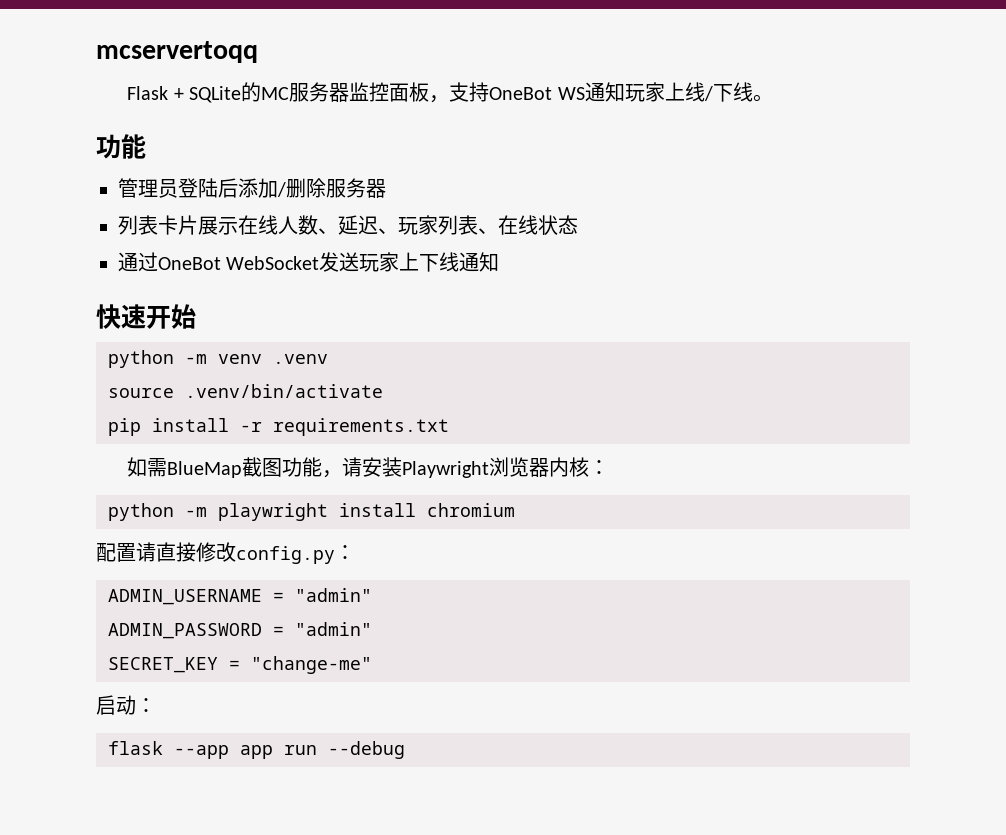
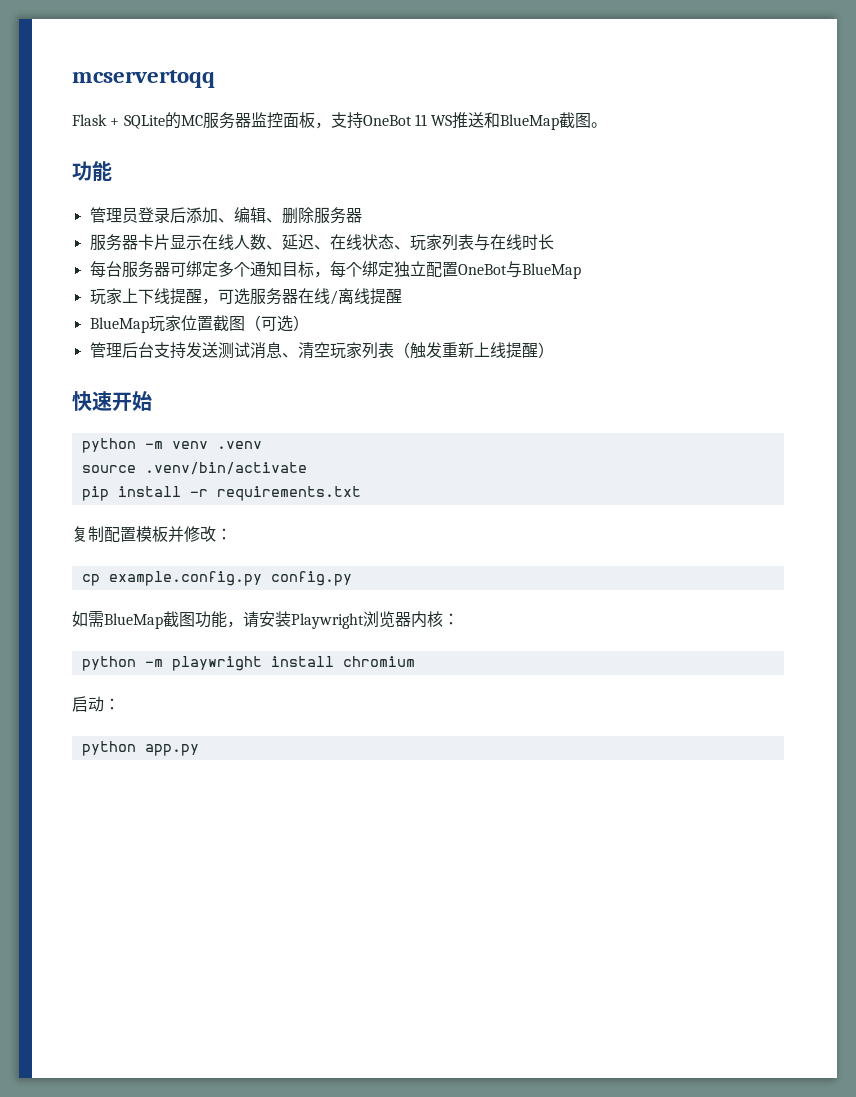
[557,82,753,102] WS通知玩家上线/下线 -> [414,112,592,130] 11 WS推送和BlueMap截图
[198,178,286,198] 陆后添加/ -> [153,207,282,223] 录后添加、编辑、
[118,215,218,235] 列表卡片展 -> [89,234,186,251] 服务器卡片显
[398,215,578,235] [118,252,500,272] 玩家列表、在线状态 // 通过OneBot WebSocket发送玩家上下线通知 -> [329,234,554,251] [89,261,581,279] [89,288,402,305] [89,315,309,333] [89,342,554,359] 在线状态、玩家列表与在线时长 // 每台服务器可绑定多个通知目标，每个绑定独立配置OneBot与BlueMap // 玩家上下线提醒，可选服务器在线/离线提醒 // BlueMap玩家位置截图（可选） // 管理后台支持发送测试消息、清空玩家列表（触发重新上线提醒）
(449, 427) none -> [72,526,232,542] [81,571,352,586] // 复制配置模板并修改： // cp example.config.py config.py
[96,542,355,564] [108,588,372,605] [108,622,372,639] [108,656,372,674] [96,695,156,715] [108,741,405,759] 配置请直接修改config.py： // ADMIN_USERNAME = "admin" // ADMIN_PASSWORD = "admin" // SECRET_KEY = "change-me" // 启动： // flask --app app run --debug -> [72,696,120,712] [81,741,199,756] 启动： // python app.py

